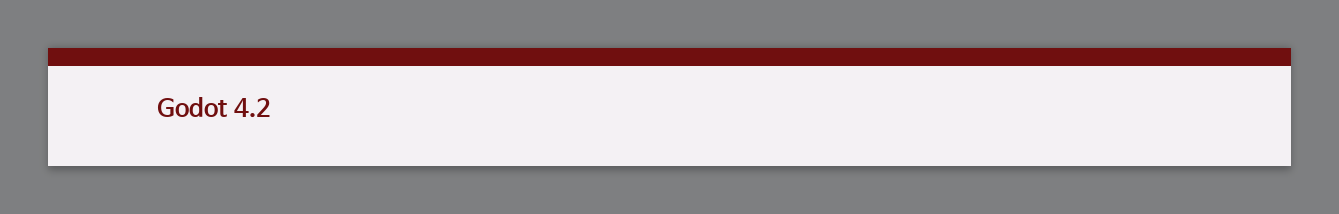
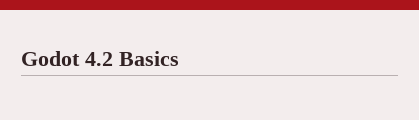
(271, 108) none -> [119,51,179,66] Basics

